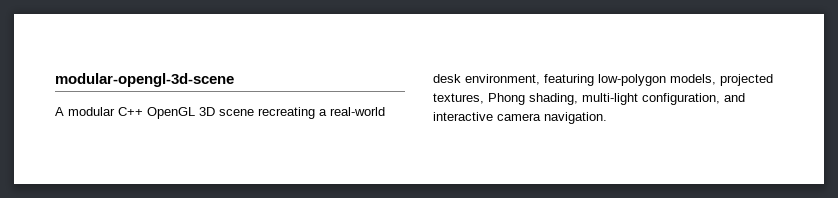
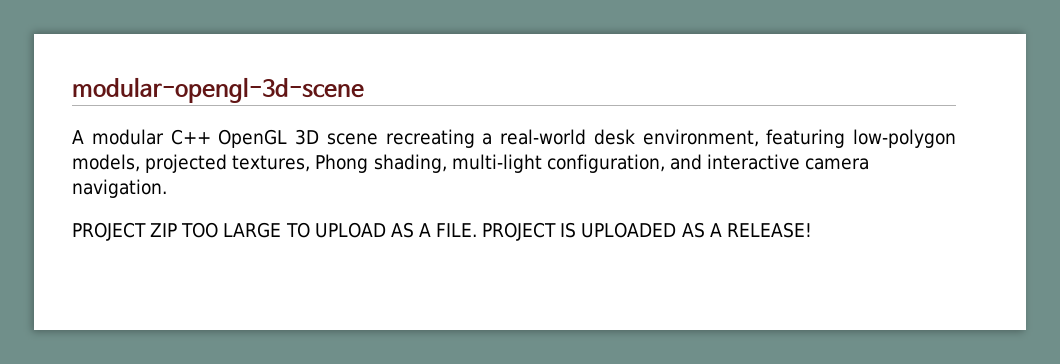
(607, 118) none -> [72,222,812,241] // PROJECT ZIP TOO LARGE TO UPLOAD AS A FILE. PROJECT IS UPLOADED AS A RELEASE!

